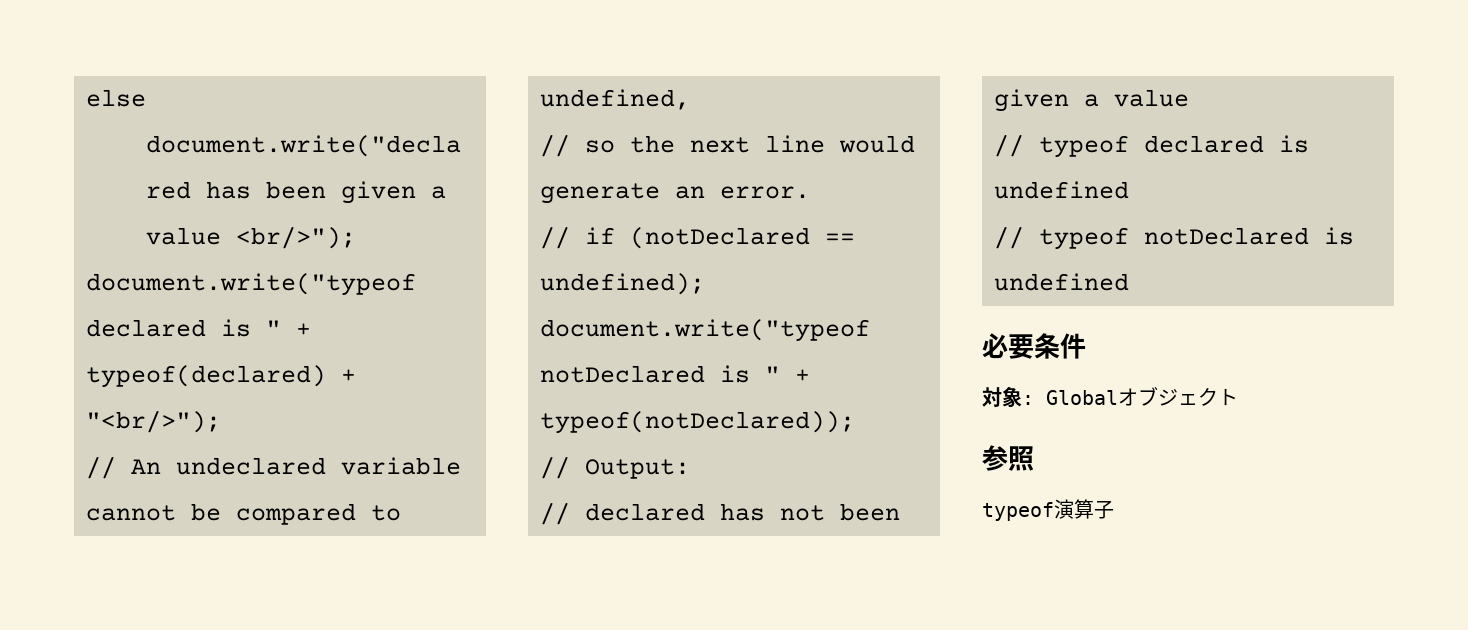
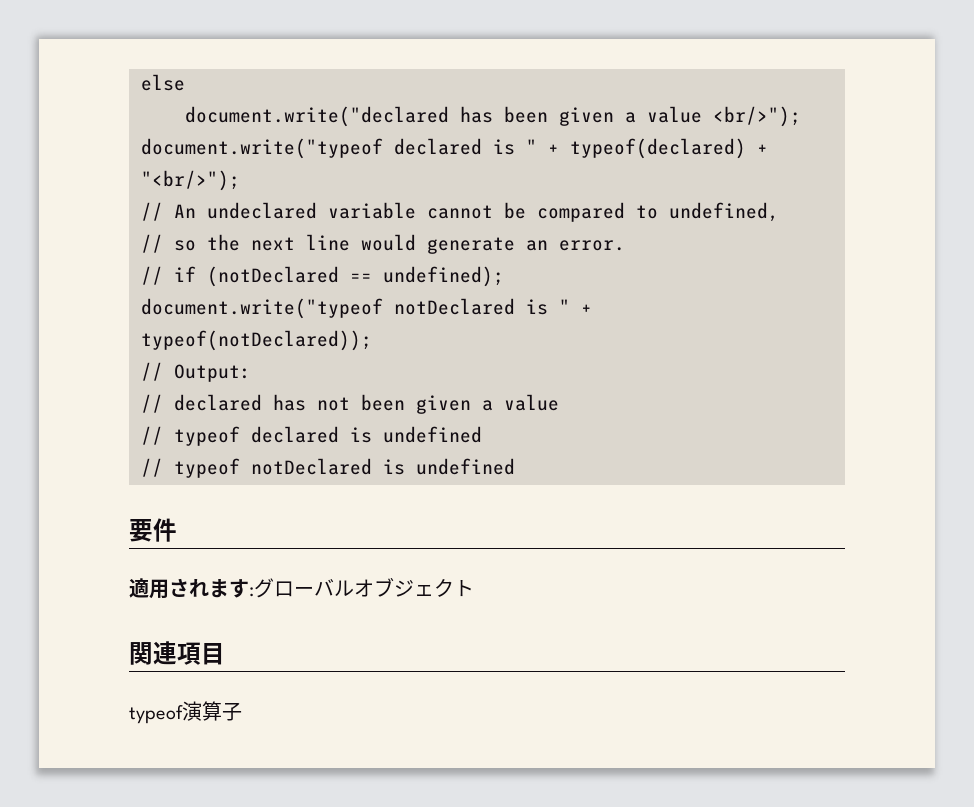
[982,333,1060,359] 必要条 -> [129,519,153,542] 要
[982,386,1118,407] 対象: Global -> [129,578,354,599] 適用されます:グローバル
[982,445,1034,471] 参照 -> [129,641,225,665] 関連項目

